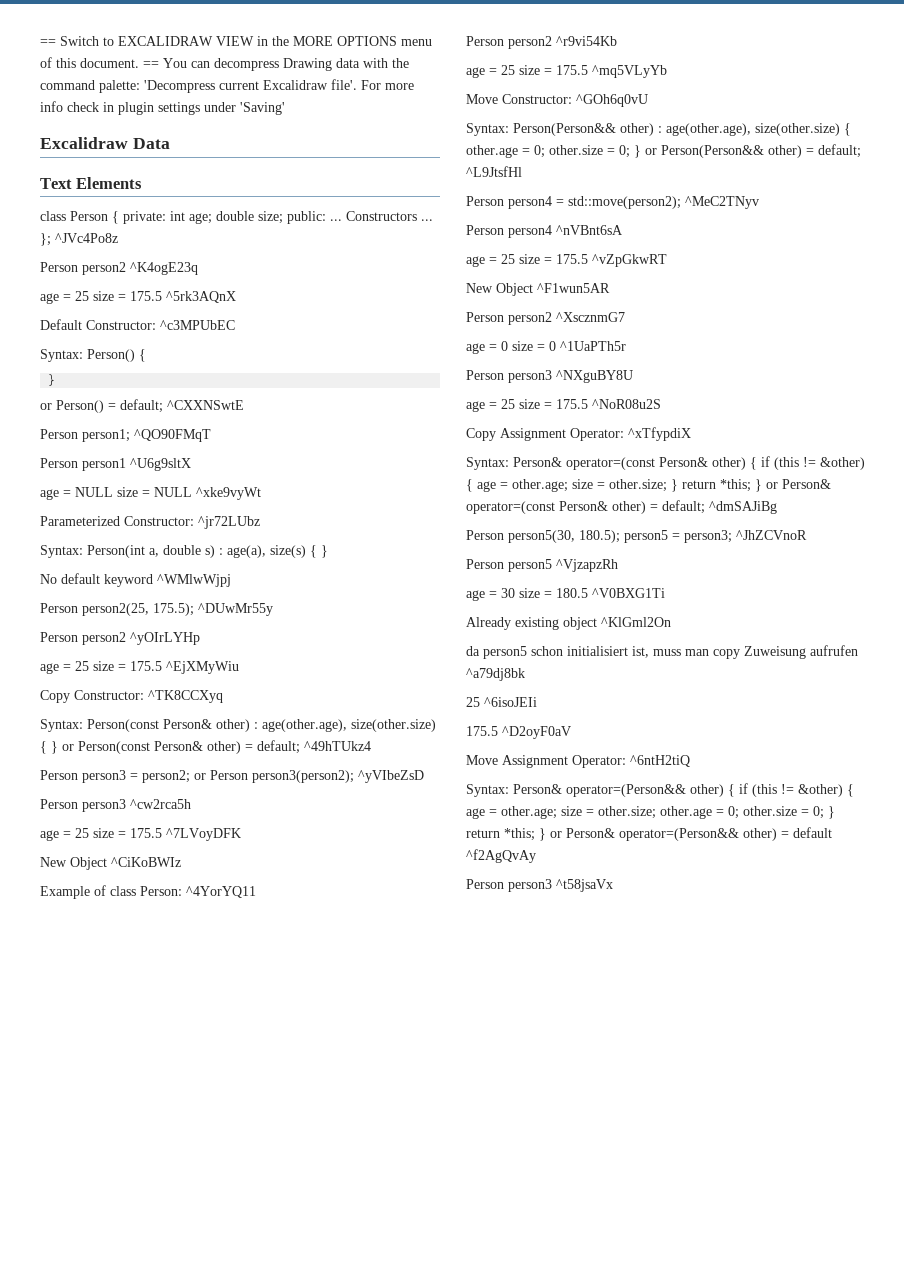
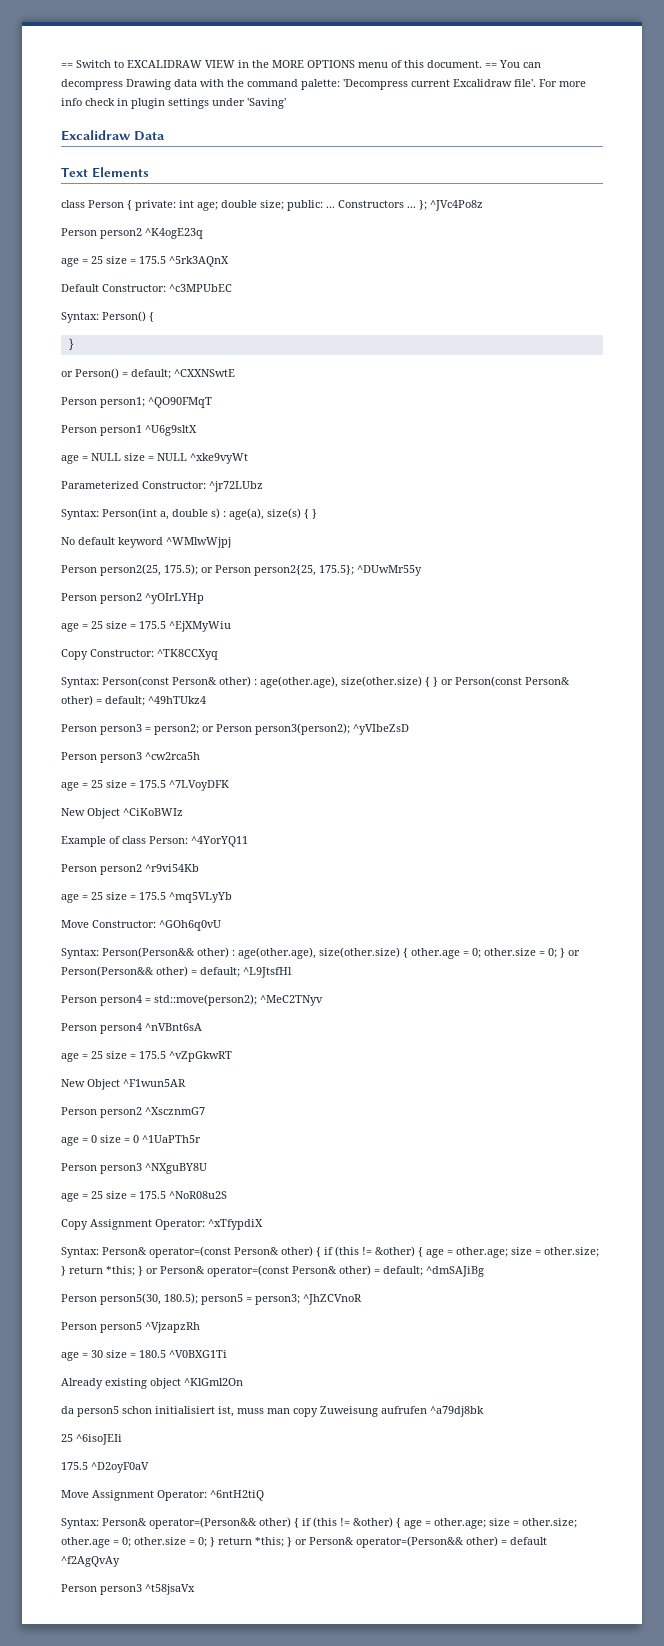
(194, 609) none -> [201,565,354,576] or Person person2{25, 175.5};

